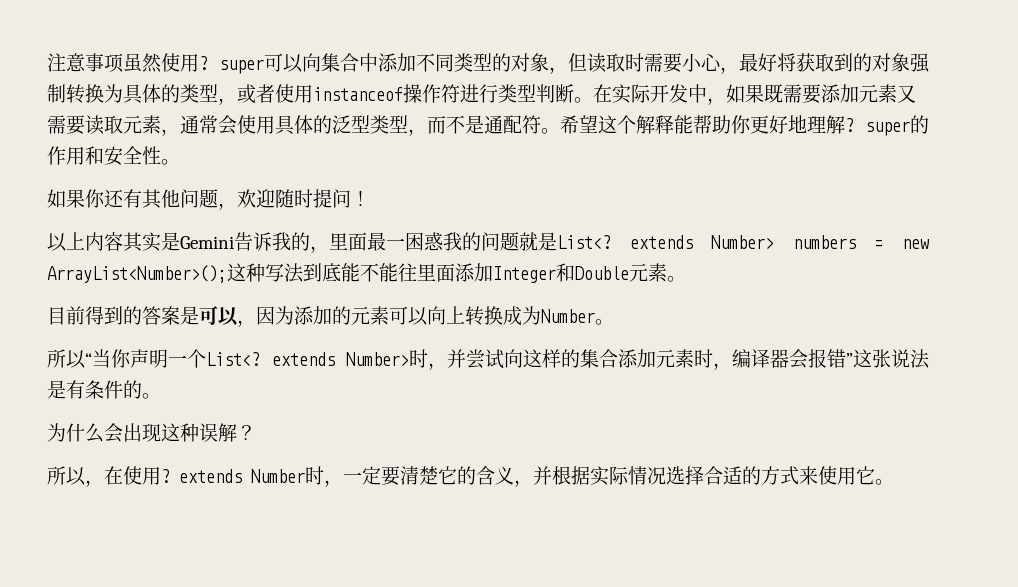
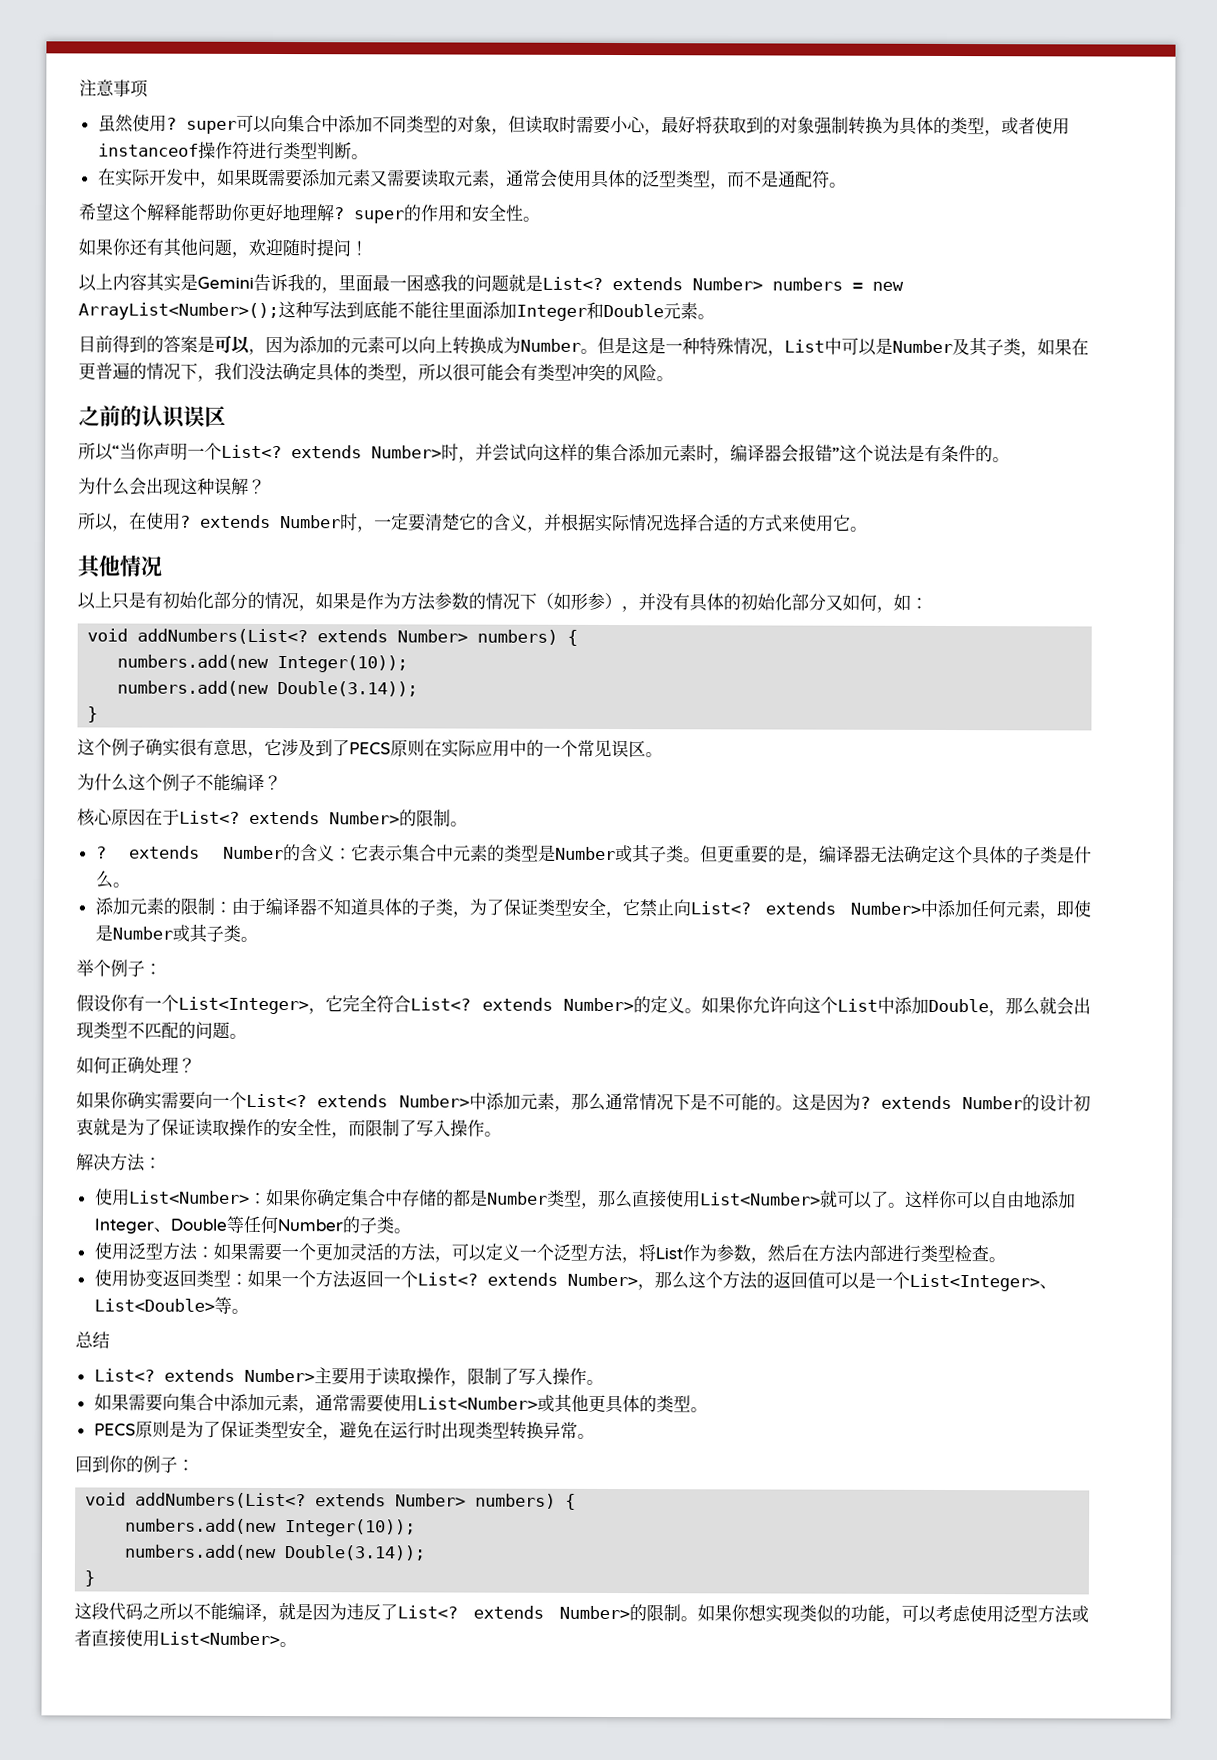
(124, 63) none -> (149, 88) //
(593, 100) none -> (369, 157) //
(560, 131) none -> (847, 185) //
(614, 322) none -> [597,336,1089,358] [78,362,674,383] [78,405,226,429] 但是这是一种特殊情况，List中可以是Number及其子类，如果在更普遍的情况下，我们没法确定具体的类型，所以很可能会有类型冲突的风险。 // 之前的认识误区
[872,349,891,368] 张 -> [856,444,874,462] 个
(894, 482) none -> [77,554,162,579] [77,591,928,613] [87,628,579,646] [117,654,409,673] [117,680,419,697] [87,706,99,723] [77,738,663,758] [77,773,282,792] [77,808,468,827] [95,844,1092,865] [94,870,130,889] [94,897,1091,920] [94,923,258,943] [76,959,162,977] [76,994,1091,1017] [76,1021,247,1039] [76,1056,196,1074] [76,1091,1091,1112] [76,1117,502,1139] [76,1153,162,1172] [94,1188,1076,1210] [93,1215,411,1234] [93,1242,1006,1264] [93,1269,1057,1292] [93,1296,249,1314] [75,1331,110,1349] [93,1367,604,1387] [93,1393,708,1414] [93,1420,595,1441] [75,1455,195,1473] [85,1492,577,1510] [125,1518,417,1537] [124,1544,427,1561] [84,1570,96,1587] [74,1602,1089,1624] [74,1629,297,1648] // 其他情况 // 以上只是有初始化部分的情况，如果是作为方法参数的情况下（如形参），并没有具体的初始化部分又如何，如： // void addNumbers(List<? extends Number> numbers) { // numbers.add(new Integer(10)); // numbers.add(new Double(3.14)); // } // 这个例子确实很有意思，它涉及到了PECS原则在实际应用中的一个常见误区。 // 为什么这个例子不能编译？ // 核心原因在于List<? extends Number>的限制。 // ? extends Number的含义：它表示集合中元素的类型是Number或其子类。但更重要的是，编译器无法确定这个具体的子类是什么。 // 添加元素的限制：由于编译器不知道具体的子类，为了保证类型安全，它禁止向List<? extends Number>中添加任何元素，即使是Number或其子类。 // 举个例子： // 假设你有一个List<Integer>，它完全符合List<? extends Number>的定义。如果你允许向这个List中添加Double，那么就会出现类型不匹配的问题。 // 如何正确处理？ // 如果你确实需要向一个List<? extends Number>中添加元素，那么通常情况下是不可能的。这是因为? extends Number的设计初衷就是为了保证读取操作的安全性，而限制了写入操作。 // 解决方法： // 使用List<Number>：如果你确定集合中存储的都是Number类型，那么直接使用List<Number>就可以了。这样你可以自由地添加Integer、Double等任何Number的子类。 // 使用泛型方法：如果需要一个更加灵活的方法，可以定义一个泛型方法，将List作为参数，然后在方法内部进行类型检查。 // 使用协变返回类型：如果一个方法返回一个List<? extends Number>，那么这个方法的返回值可以是一个List<Integer>、List<Double>等。 // 总结 // List<? extends Number>主要用于读取操作，限制了写入操作。 // 如果需要向集合中添加元素，通常需要使用List<Number>或其他更具体的类型。 // PECS原则是为了保证类型安全，避免在运行时出现类型转换异常。 // 回到你的例子： // void addNumbers(List<? extends Number> numbers) { // numbers.add(new Integer(10)); // numbers.add(new Double(3.14)); // } // 这段代码之所以不能编译，就是因为违反了List<? extends Number>的限制。如果你想实现类似的功能，可以考虑使用泛型方法或者直接使用List<Number>。

